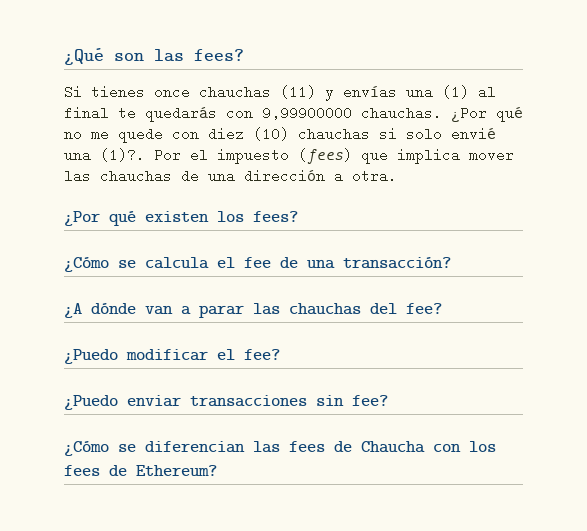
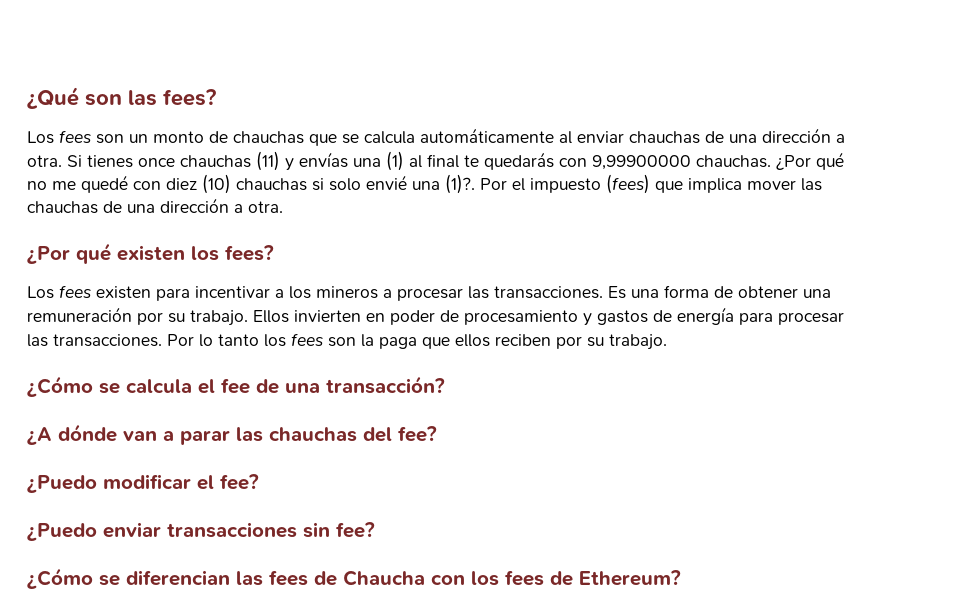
(244, 55) none -> [27,128,845,146] [27,155,62,167] Los fees son un monto de chauchas que se calcula automáticamente al enviar chauchas de una dirección a otra.
[118,127,163,143] quede -> [81,175,128,193] quedé
(298, 216) none -> [27,285,831,301] [27,307,844,326] [27,333,667,350] // Los fees existen para incentivar a los mineros a procesar las transacciones. Es una forma de obtener una remuneración por su trabajo. Ellos invierten en poder de procesamiento y gastos de energía para procesar las transacciones. Por lo tanto los fees son la paga que ellos reciben por su trabajo.

